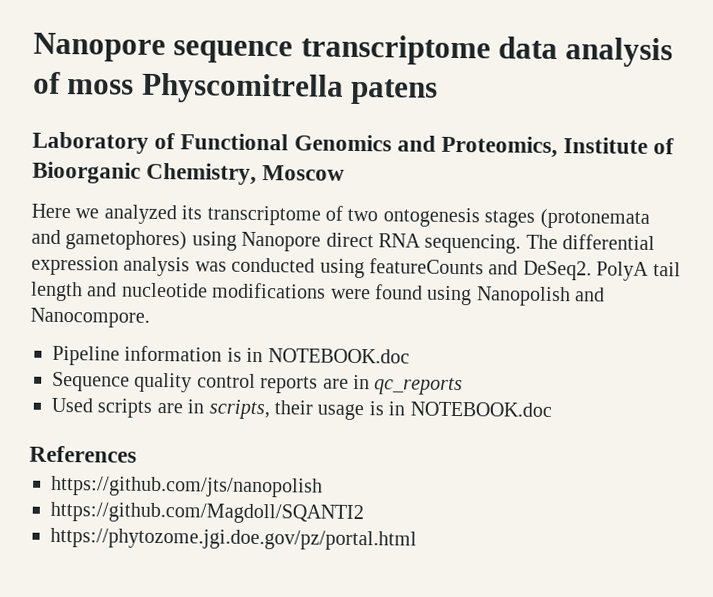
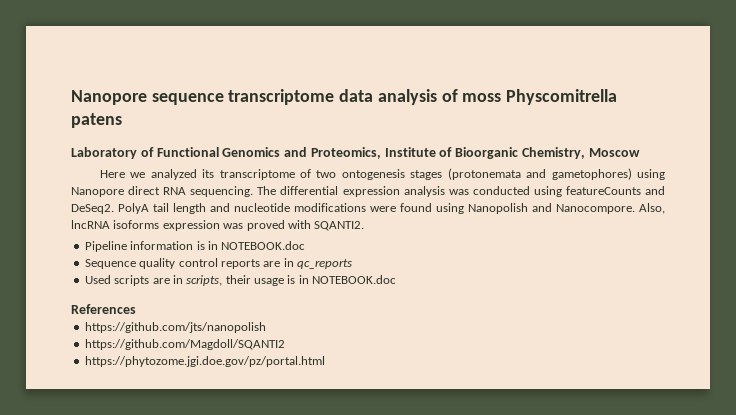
(150, 317) none -> [639,203,665,214] [71,220,365,231] Also, lncRNA isoforms expression was proved with SQANTI2.

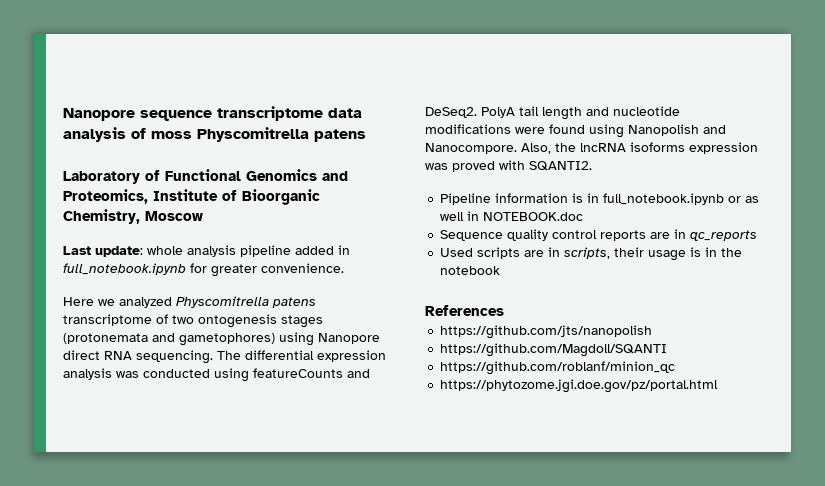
(640, 152) none -> [63,245,350,257] [63,263,344,277] // Last update: whole analysis pipeline added in full_notebook.ipynb for greater convenience.
[202,169,215,178] its -> [176,296,316,308] Physcomitrella patens
(665, 208) none -> [555,143,576,152] the
(218, 245) none -> [603,193,760,205] [440,211,480,221] full_notebook.ipynb or as well in
[312,275,397,284] NOTEBOOK.doc -> [721,248,743,257] [440,266,501,275] the notebook
[84,339,285,350] https://github.com/Magdoll/SQANTI2 -> [440,343,668,357] [440,361,676,375] https://github.com/Magdoll/SQANTI // https://github.com/roblanf/minion_qc

